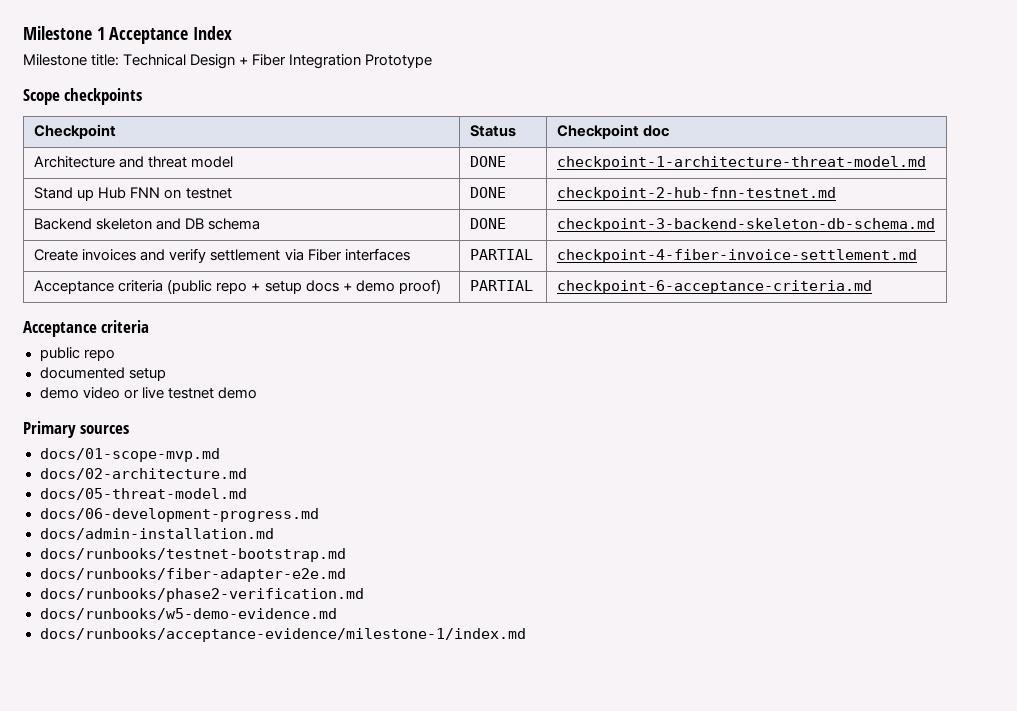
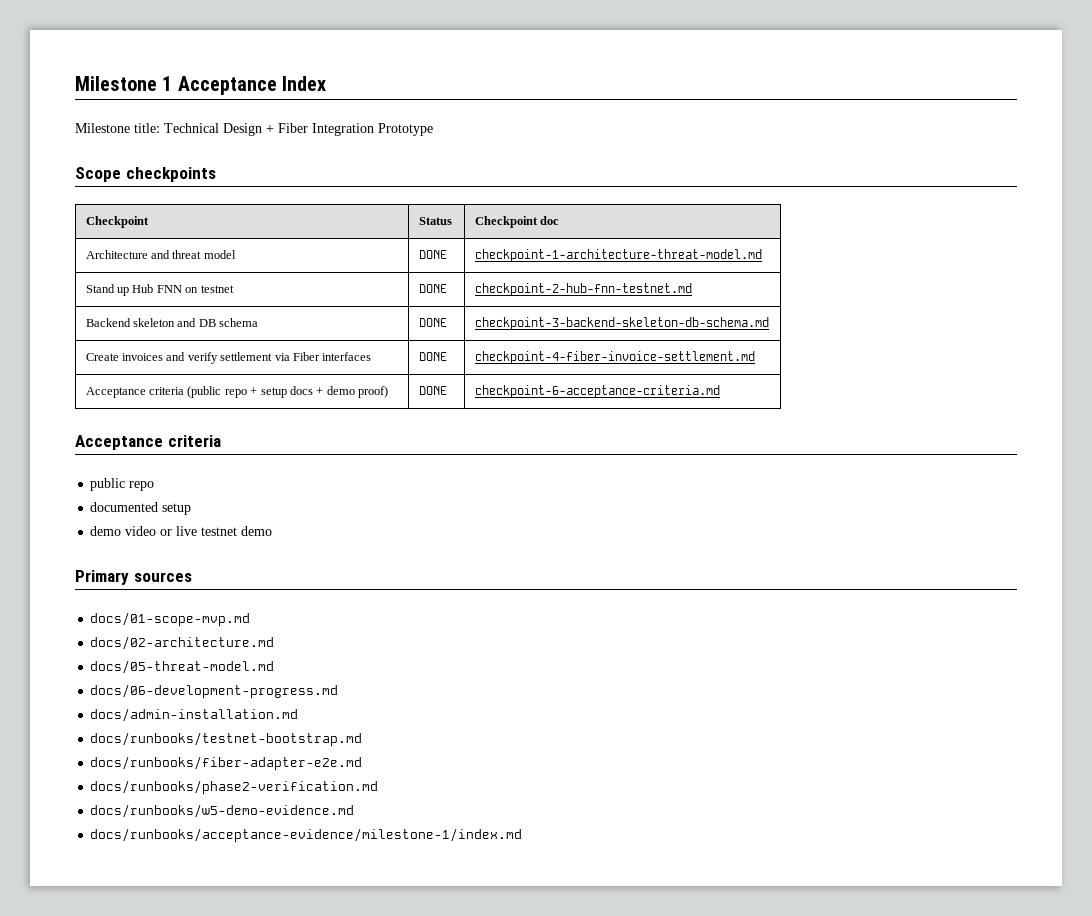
[470,249,534,260] PARTIAL -> [418,352,447,361] DONE
[470,280,534,291] PARTIAL -> [418,386,447,395] DONE

